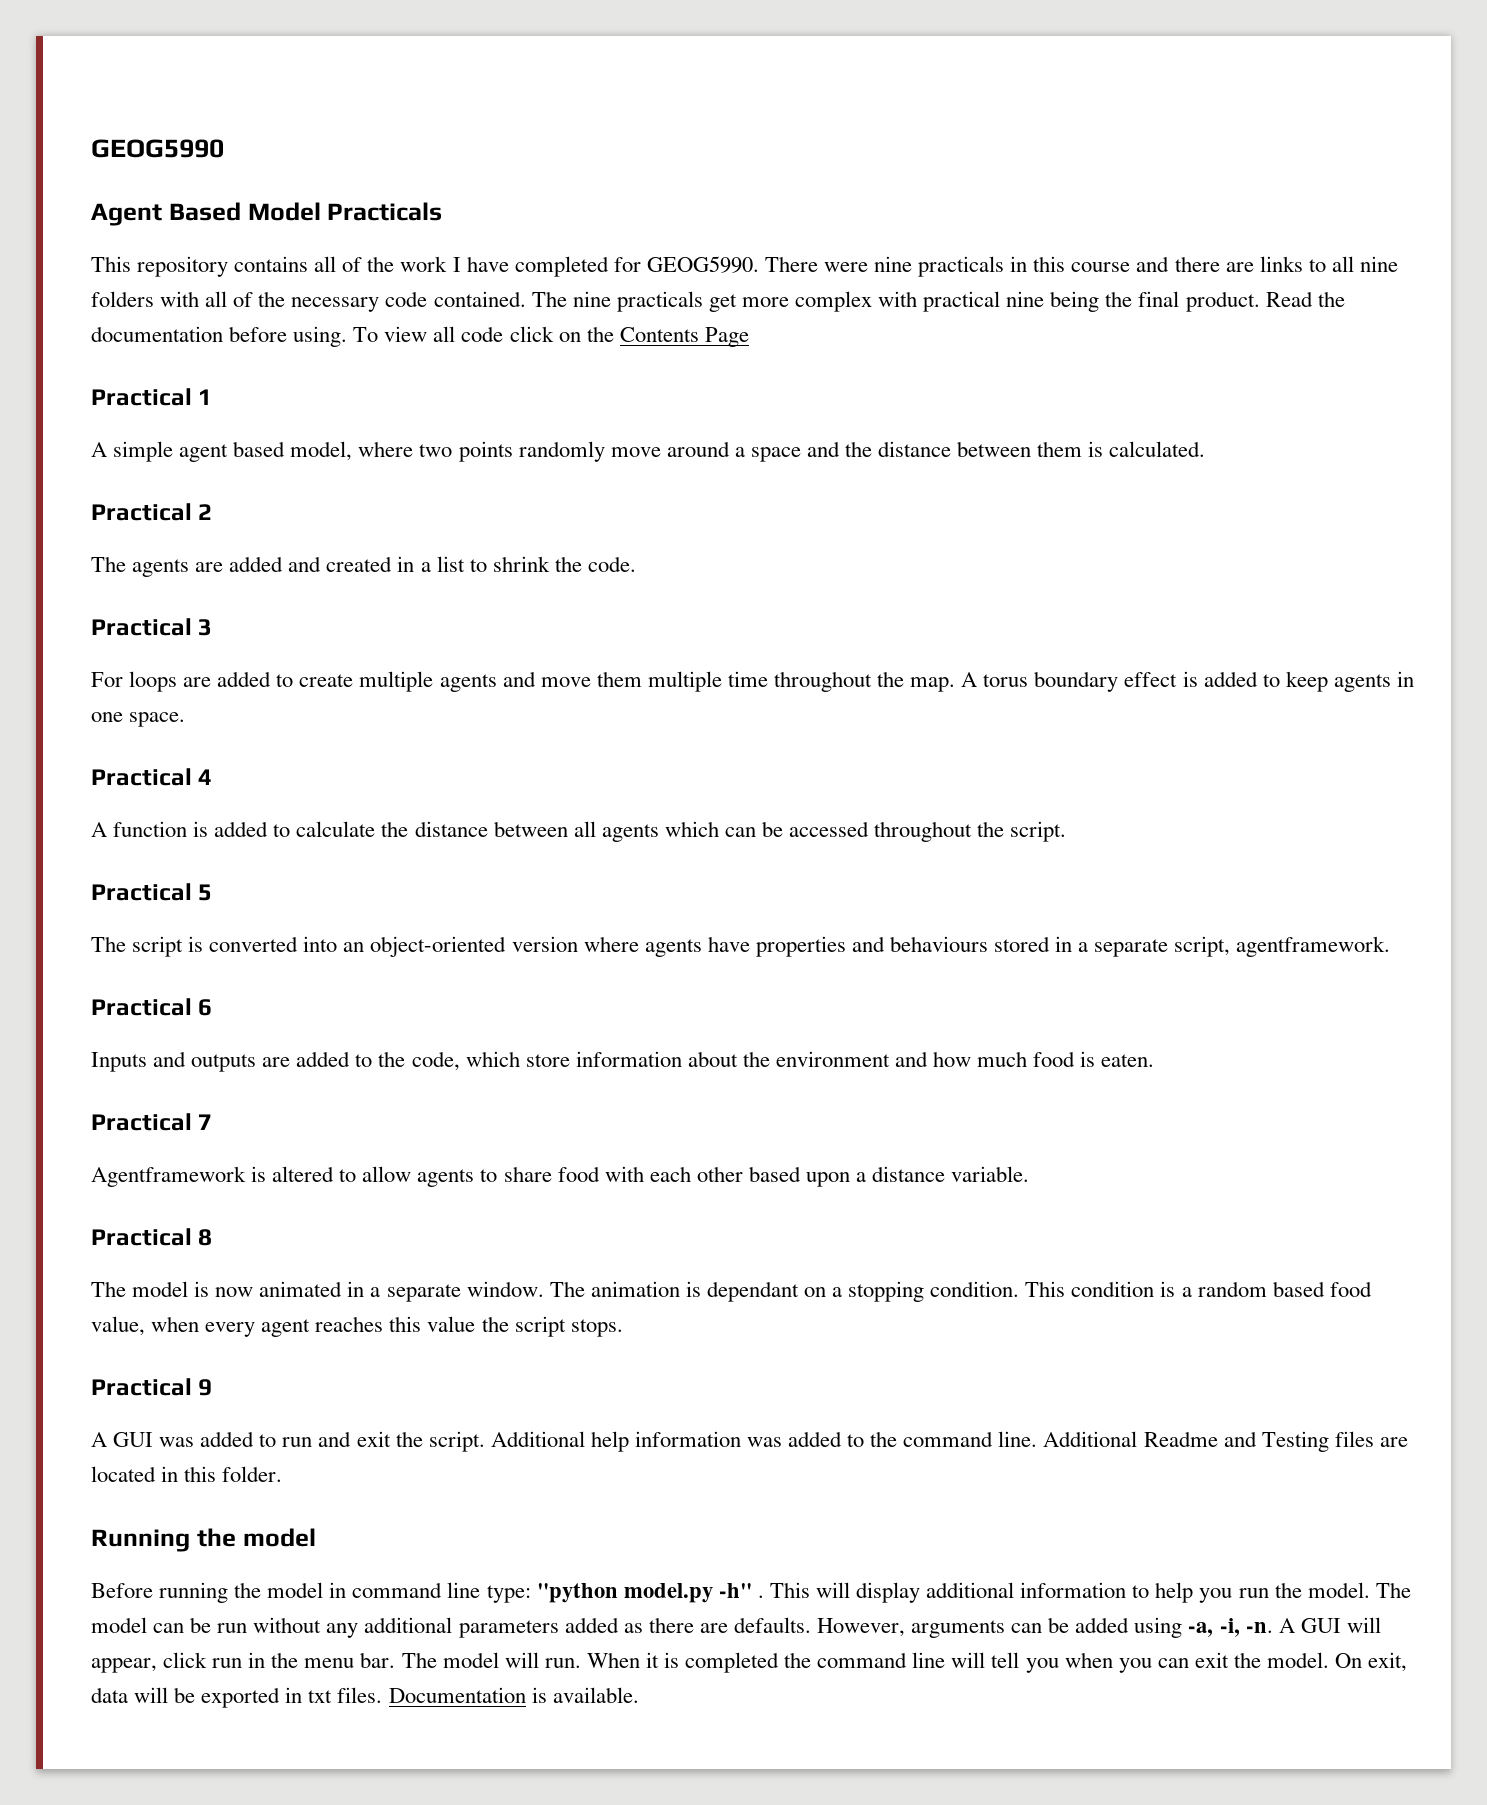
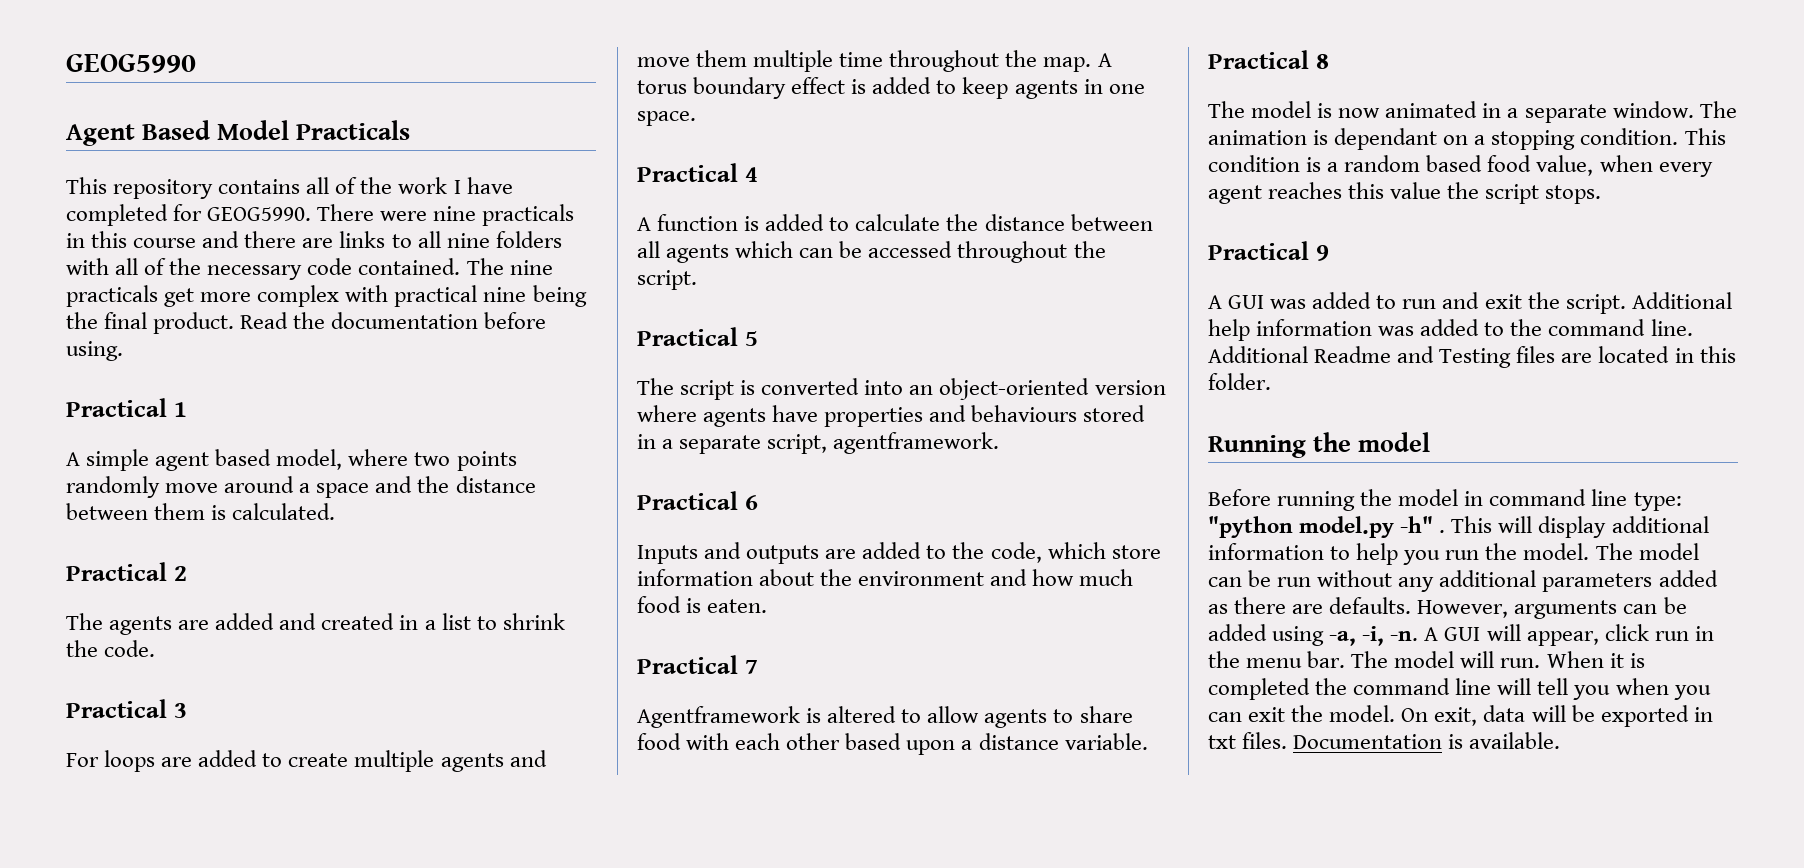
[353,326,749,347] To view all code click on the Contents Page -> (123, 351) none

